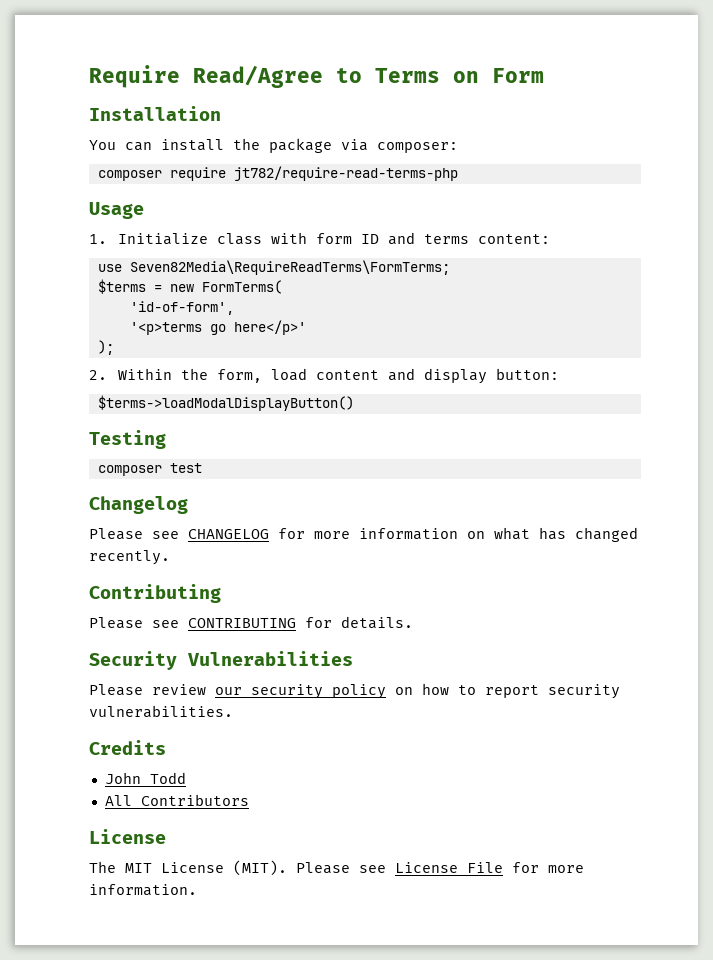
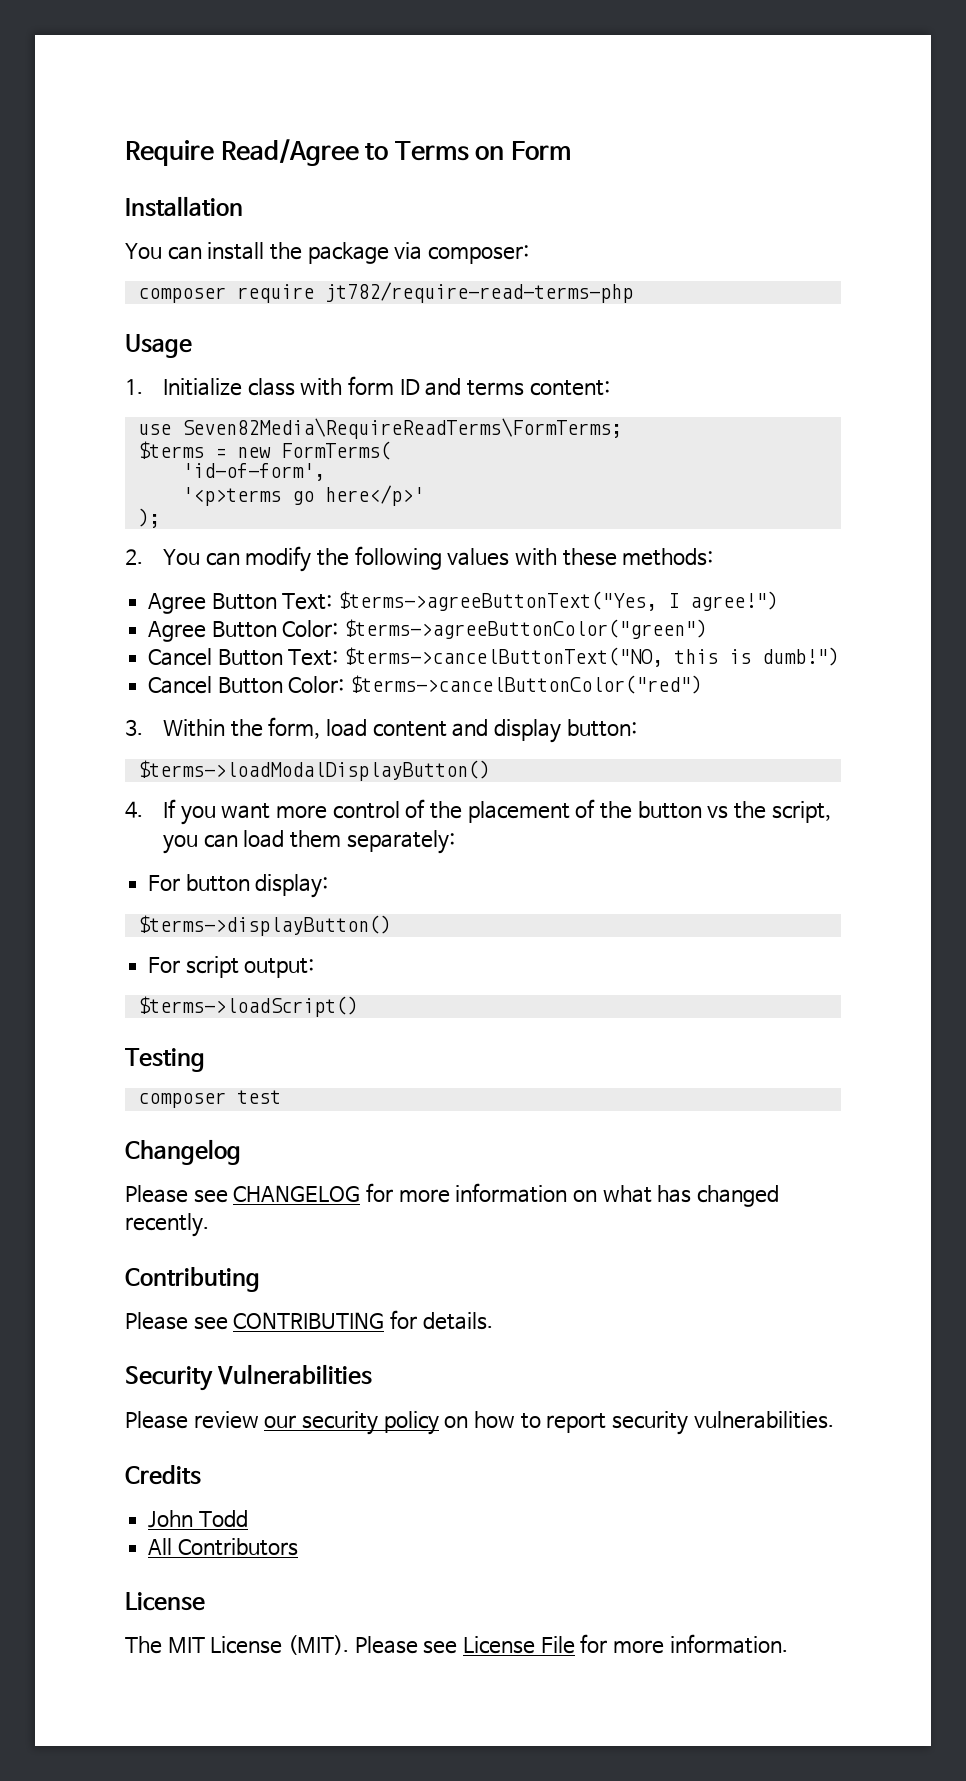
(107, 375) none -> [162,546,714,572] [148,591,779,614] [148,619,708,642] [148,647,840,667] [148,675,703,694] [125,719,143,736] You can modify the following values with these methods: // Agree Button Text: $terms->agreeButtonText("Yes, I agree!") // Agree Button Color: $terms->agreeButtonColor("green") // Cancel Button Text: $terms->cancelButtonText("NO, this is dumb!") // Cancel Button Color: $terms->cancelButtonColor("red") // 3.
(354, 403) none -> [125,799,831,825] [162,830,455,854] [148,874,329,898] [137,915,391,936] [148,956,315,978] [137,996,358,1017] // 4. If you want more control of the placement of the button vs the script, you can load them separately: // For button display: // $terms->displayButton() // For script output: // $terms->loadScript()

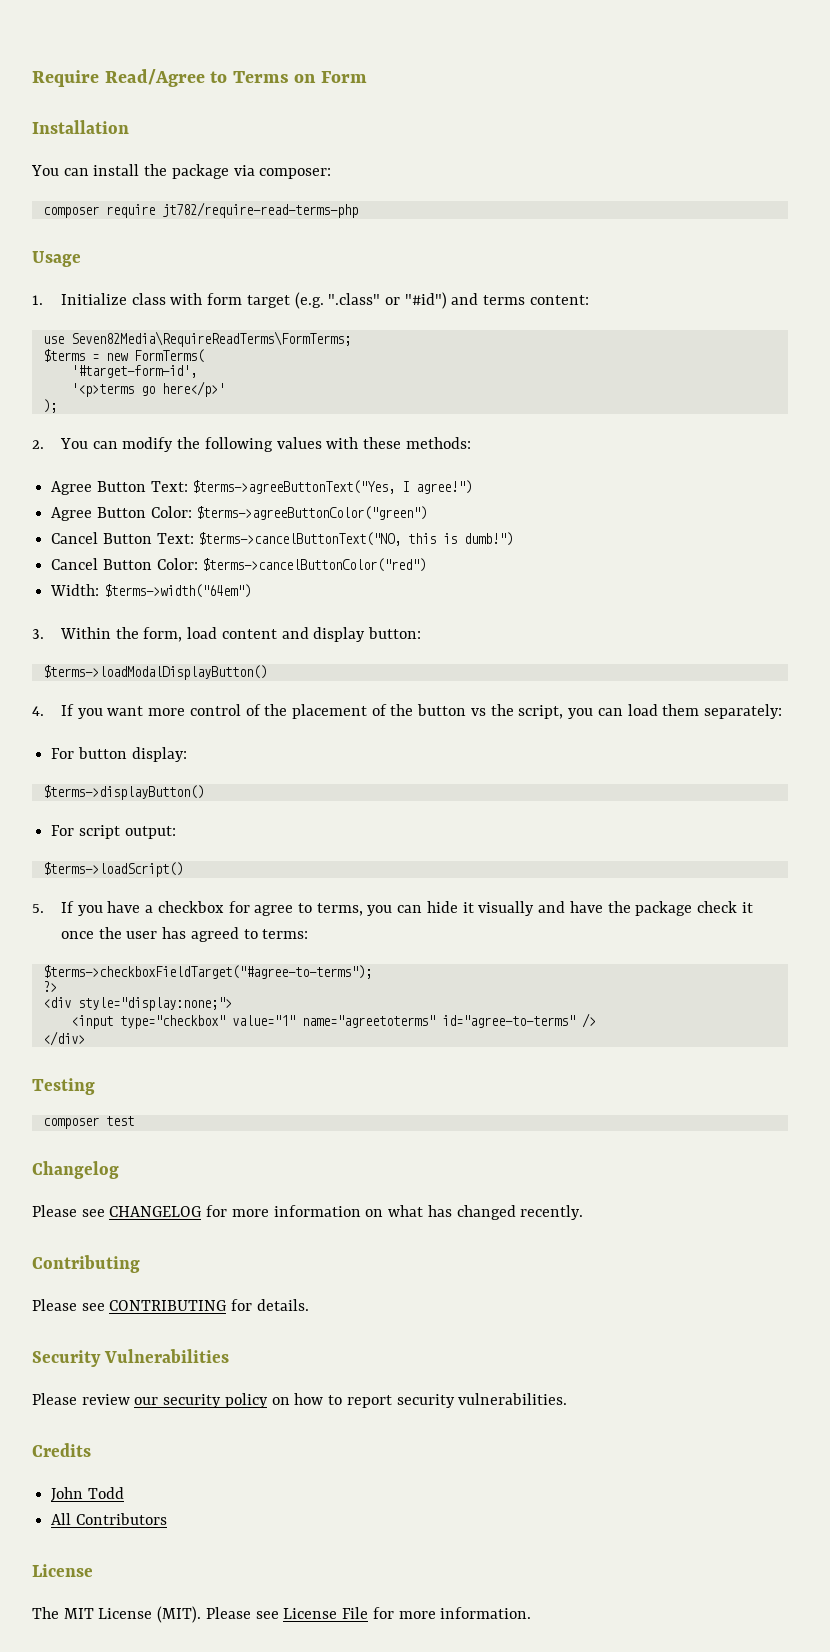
[399,379,420,395] ID -> [246,292,447,309] target (e.g. ".class" or "#id")
[181,463,325,481] 'id-of-form', -> [70,365,197,378] '#target-form-id',
(703, 684) none -> [50,584,251,598] // Width: $terms->width("64em")
(358, 1006) none -> [32,901,753,916] [60,927,309,942] [42,965,372,979] [42,981,57,992] [42,997,232,1011] [70,1013,596,1029] [42,1031,85,1046] // 5. If you have a checkbox for agree to terms, you can hide it visually and have the package check it once the user has agreed to terms: // $terms->checkboxFieldTarget("#agree-to-terms"); // ?> // <div style="display:none;"> // <input type="checkbox" value="1" name="agreetoterms" id="agree-to-terms" /> // </div>

